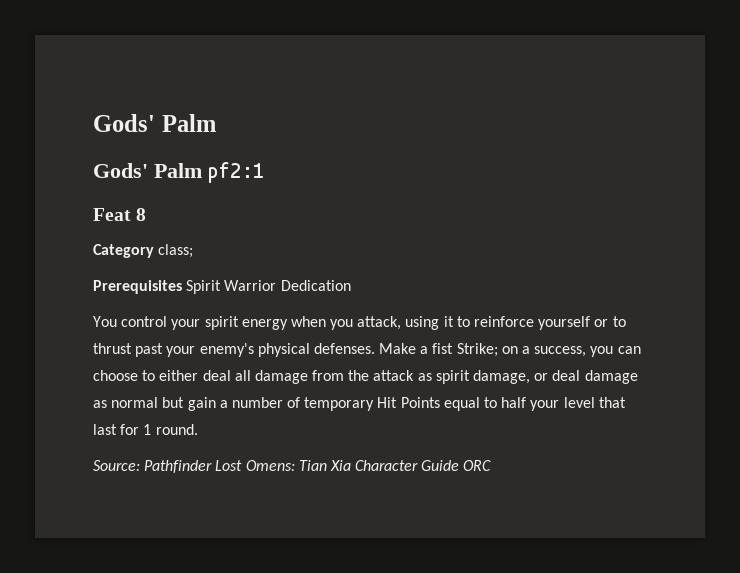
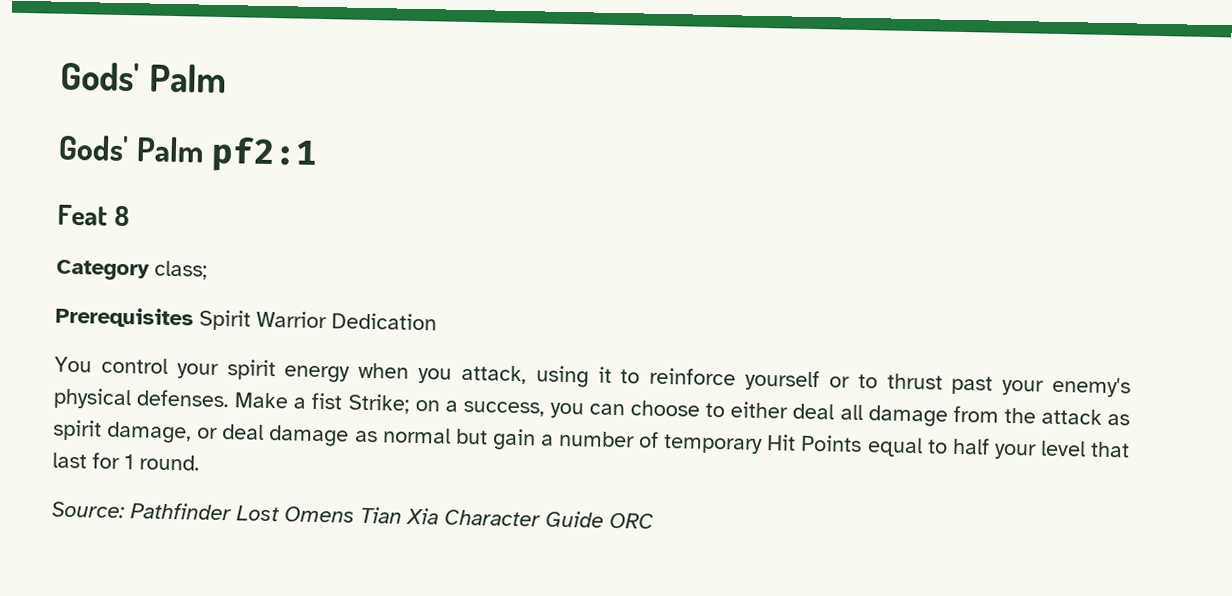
[245,460,295,471] Omens: -> [284,506,355,523] Omens

